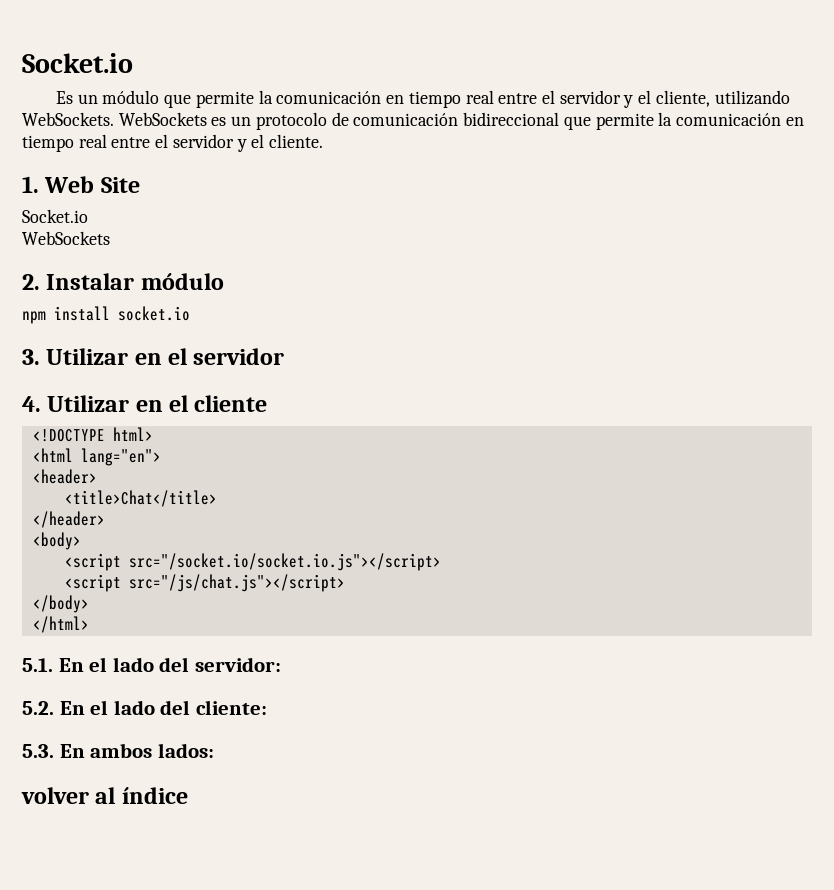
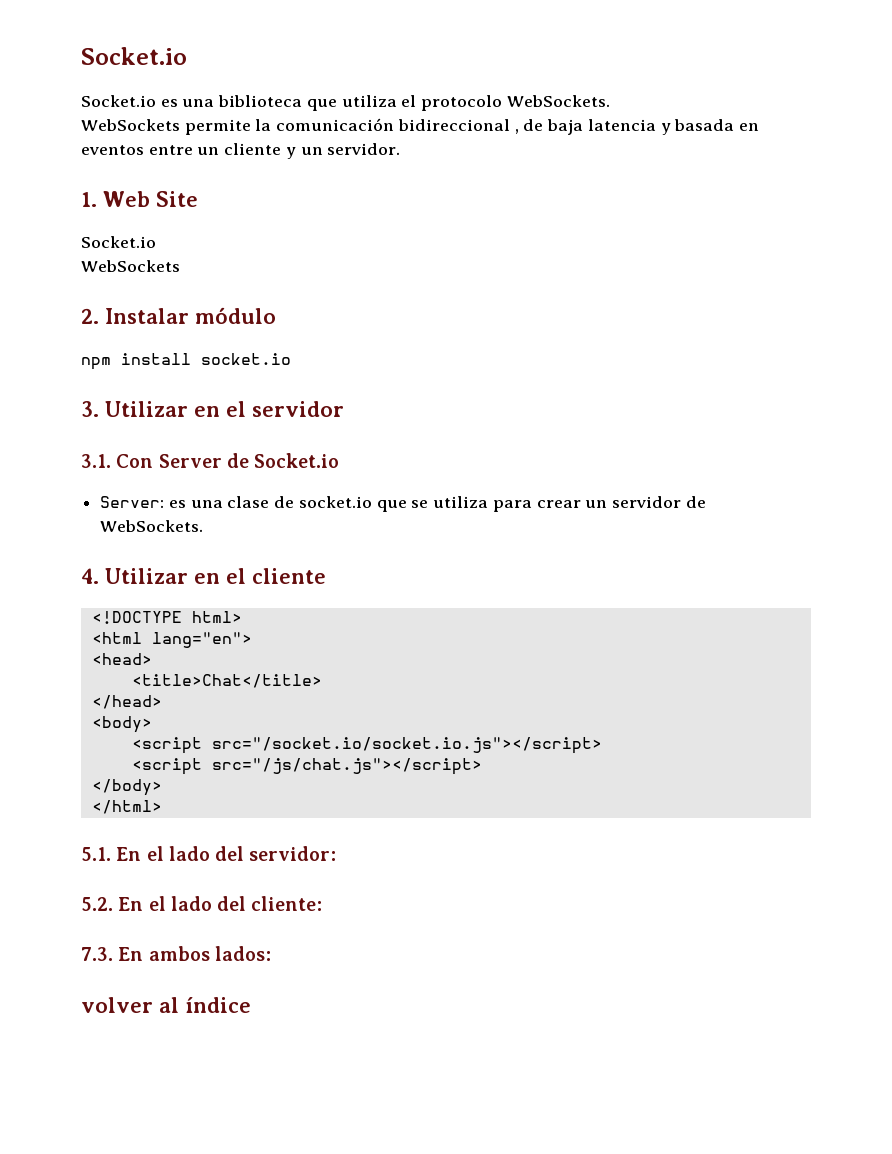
[22,53,133,73] [56,90,790,108] [22,112,804,130] [22,134,324,152] Socket.io // Es un módulo que permite la comunicación en tiempo real entre el servidor y el cliente, utilizando WebSockets. WebSockets es un protocolo de comunicación bidireccional que permite la comunicación en tiempo real entre el servidor y el cliente. -> [81,47,187,65] [81,95,610,111] [81,118,759,135] [81,143,401,159] Socket.io // Socket.io es una biblioteca que utiliza el protocolo WebSockets. // WebSockets permite la comunicación bidireccional , de baja latencia y basada en eventos entre un cliente y un servidor.
(285, 356) none -> [81,453,340,468] [100,496,706,512] [100,520,204,532] // 3.1. Con Server de Socket.io // Server: es una clase de socket.io que se utiliza para crear un servidor de WebSockets.
[32,469,97,484] <header> -> [91,653,152,665] <head>
[32,511,105,528] </header> -> [91,695,162,709] </head>
[22,744,54,758] 5.3. -> [81,947,113,961] 7.3.

